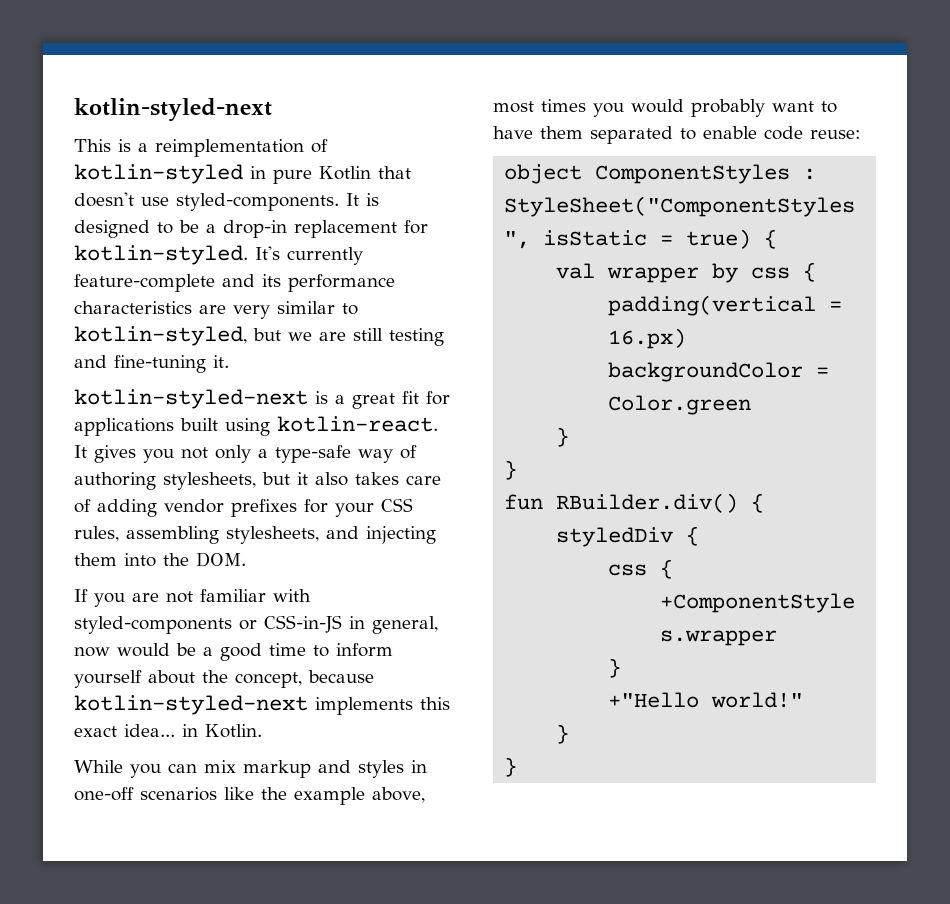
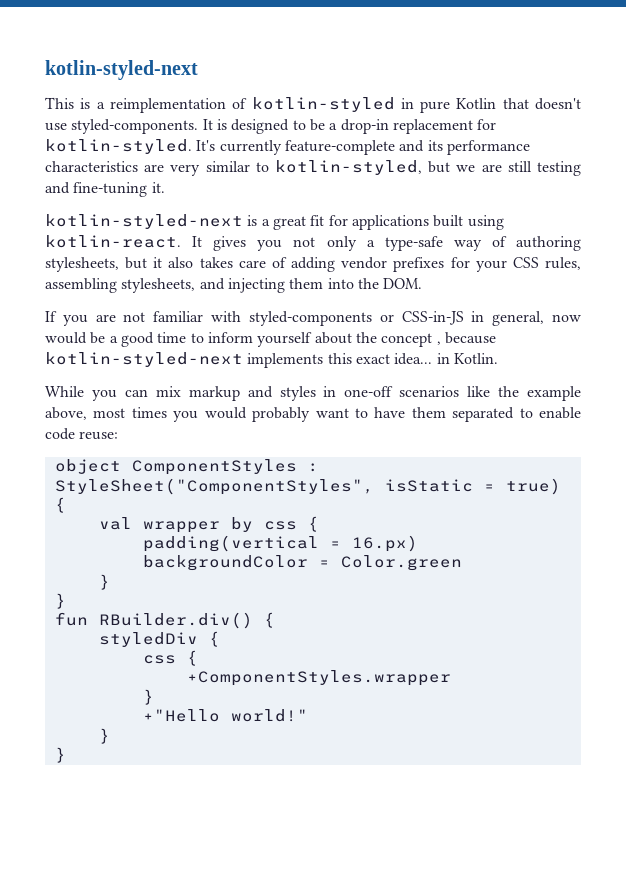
[235,672,302,688] concept, -> [381,333,441,347] concept ,

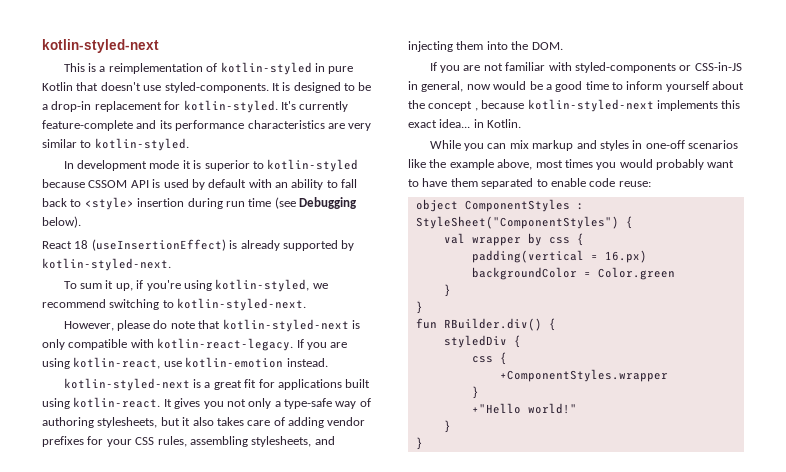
[274,160,581,176] [45,182,165,197] kotlin-styled, but we are still testing and fine-tuning it. -> [94,138,189,151] [63,159,359,172] [42,179,358,190] [42,197,357,210] [42,216,81,228] [42,239,355,251] [42,258,171,271] [63,279,328,292] [42,298,307,311] [63,319,360,332] [42,338,348,351] [42,357,328,369] kotlin-styled. // In development mode it is superior to kotlin-styled because CSSOM API is used by default with an ability to fall back to <style> insertion during run time (see Debugging below). // React 18 (useInsertionEffect) is already supported by kotlin-styled-next. // To sum it up, if you're using kotlin-styled, we recommend switching to kotlin-styled-next. // However, please do note that kotlin-styled-next is only compatible with kotlin-react-legacy. If you are using kotlin-react, use kotlin-emotion instead.
[54,478,561,495] StyleSheet("ComponentStyles", isStatic = true) -> [415,216,619,229] StyleSheet("ComponentStyles")

